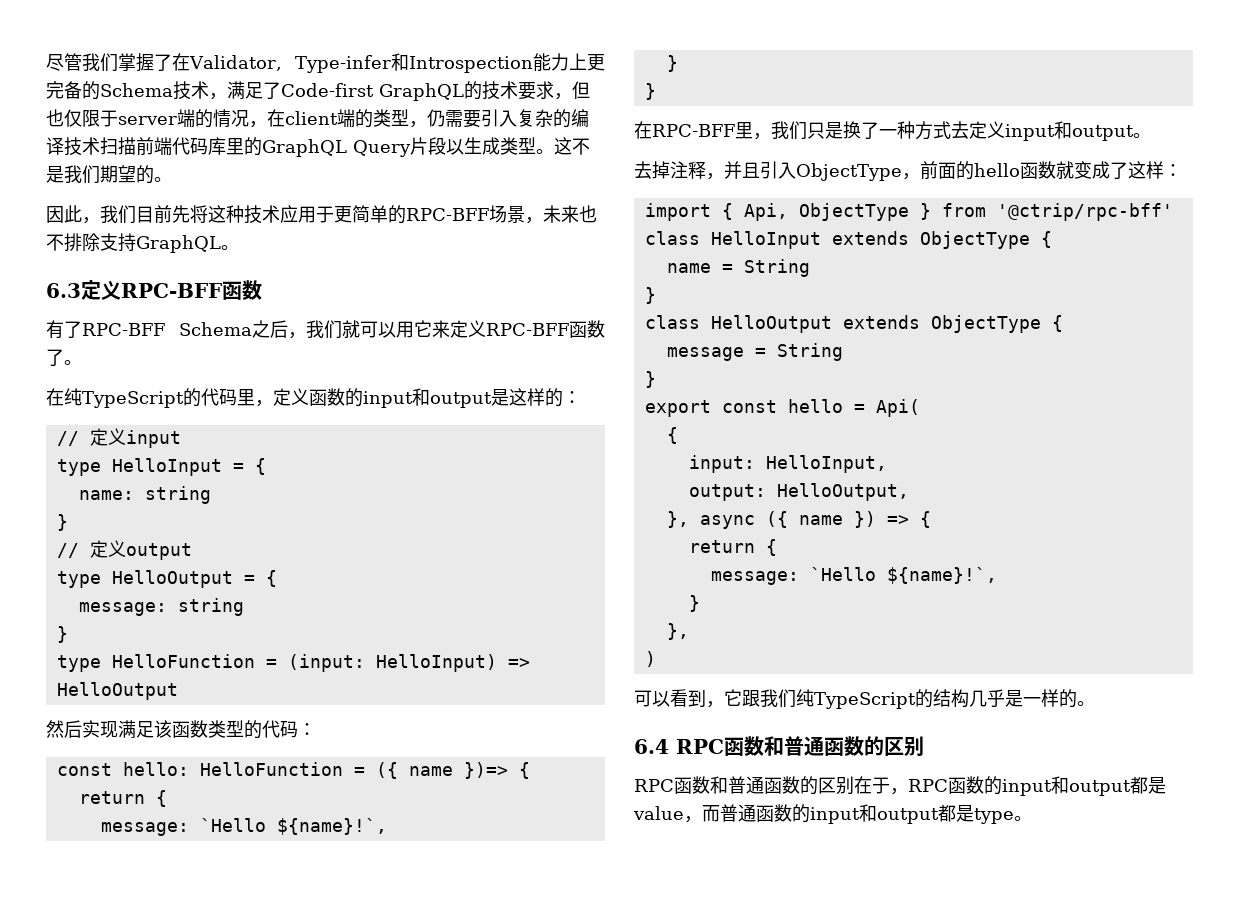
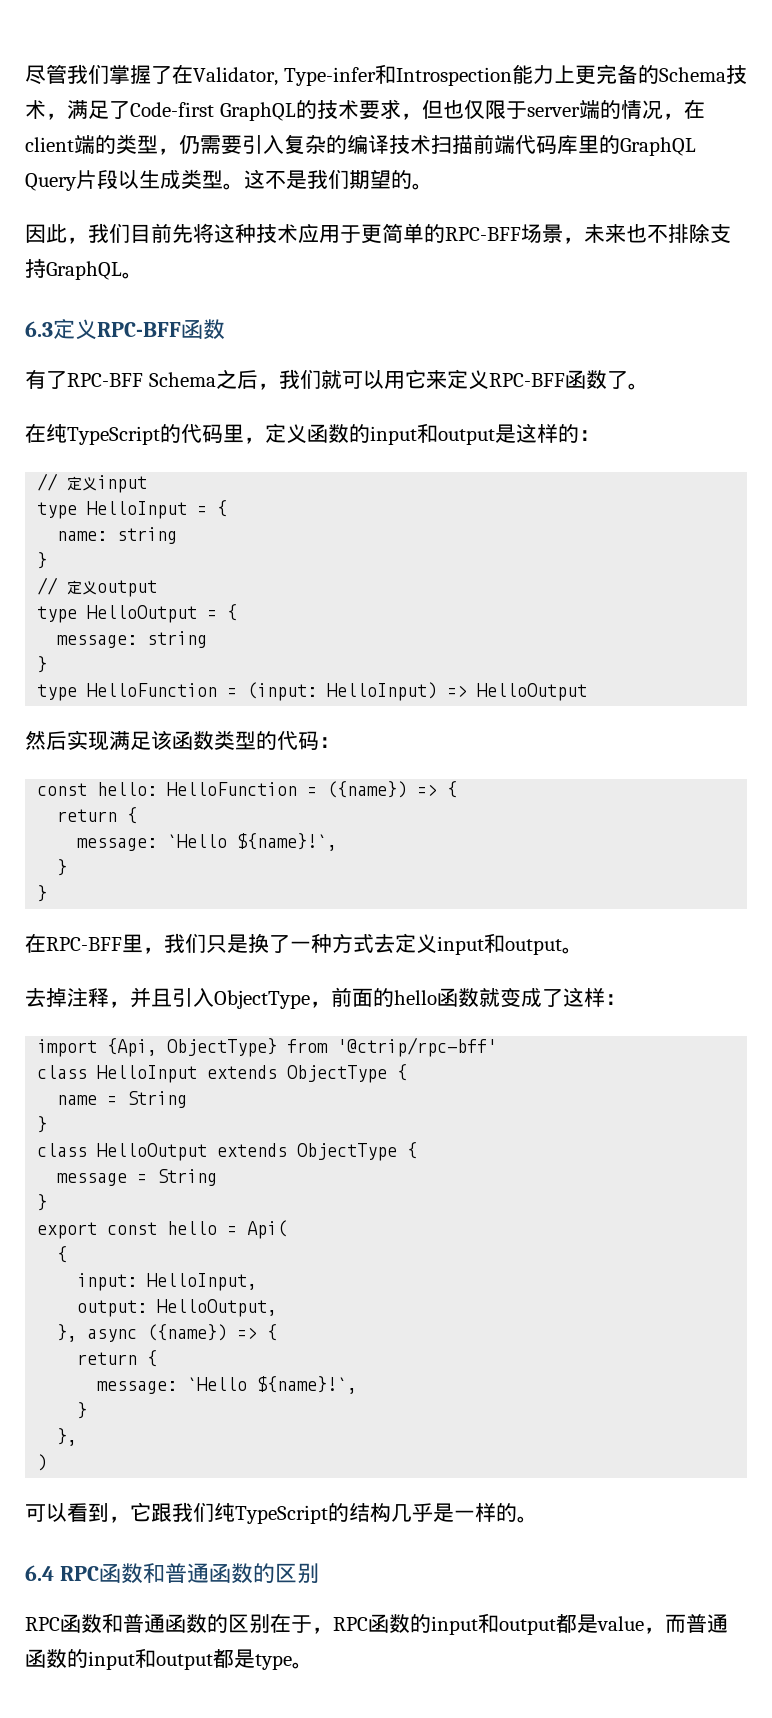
[375,762,508,779] ({ name })=> -> [327,781,438,798] ({name}) =>
[721,203,931,221] { Api, ObjectType } -> [107,1038,278,1057] {Api, ObjectType}
[765,511,876,528] ({ name }) -> [147,1324,228,1341] ({name})

